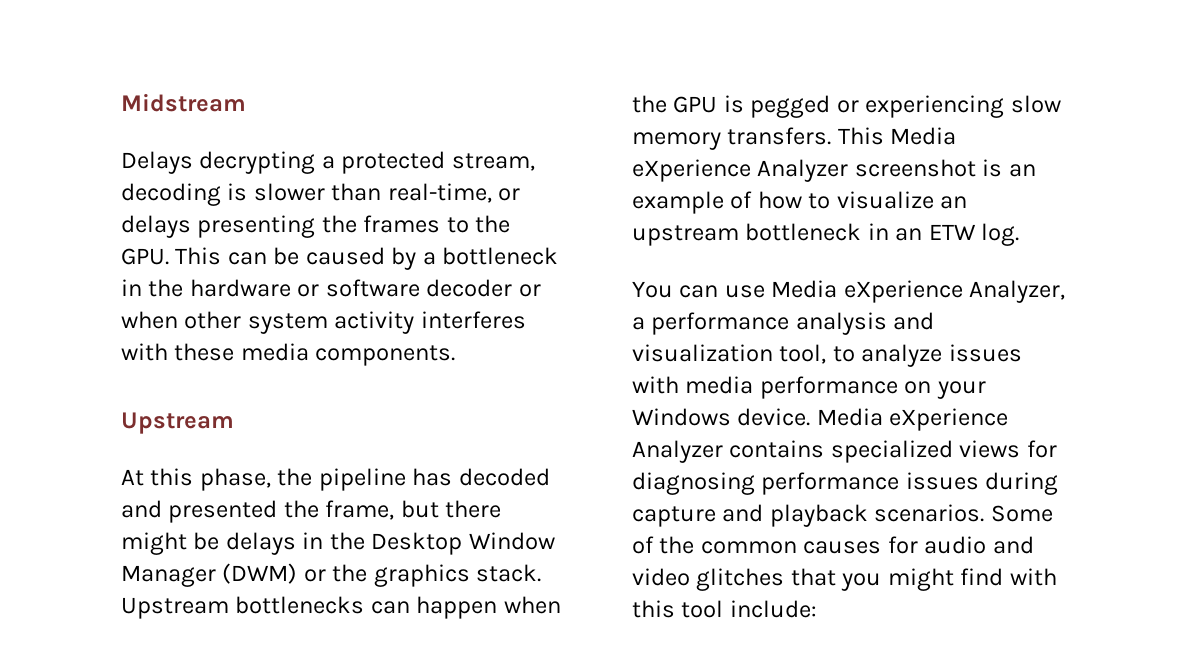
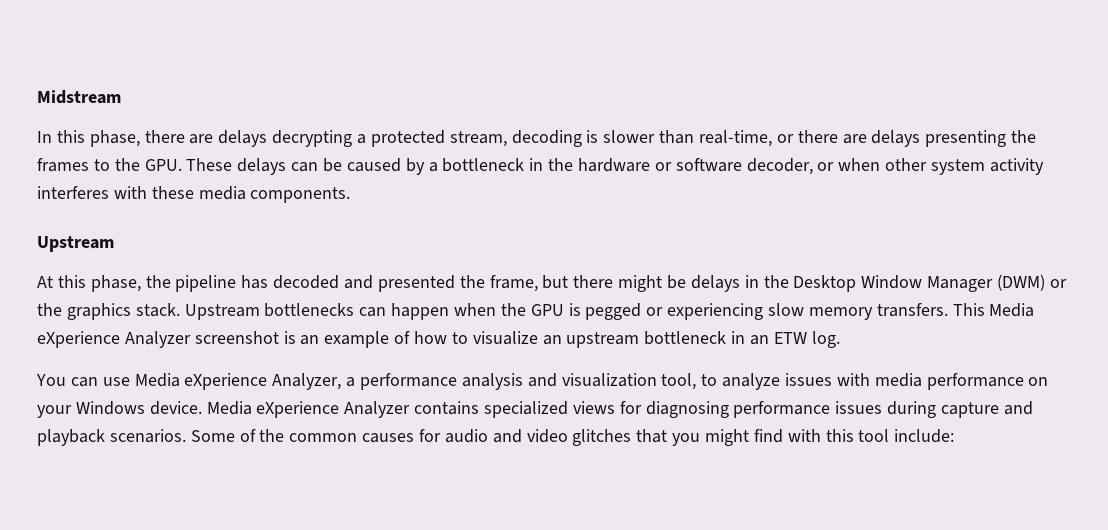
[121,151,193,174] Delays -> [37,130,268,147] In this phase, there are delays
(521, 194) none -> [797,130,867,144] there are
[175,247,222,265] This -> [186,158,287,175] These delays
[426,279,513,297] decoder -> [746,158,813,175] decoder,

